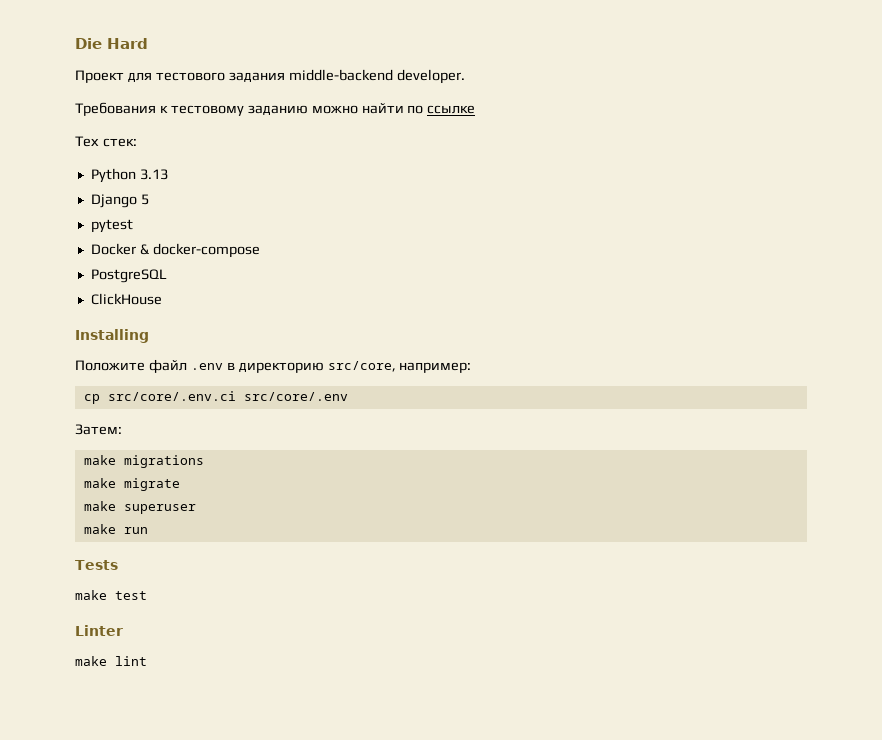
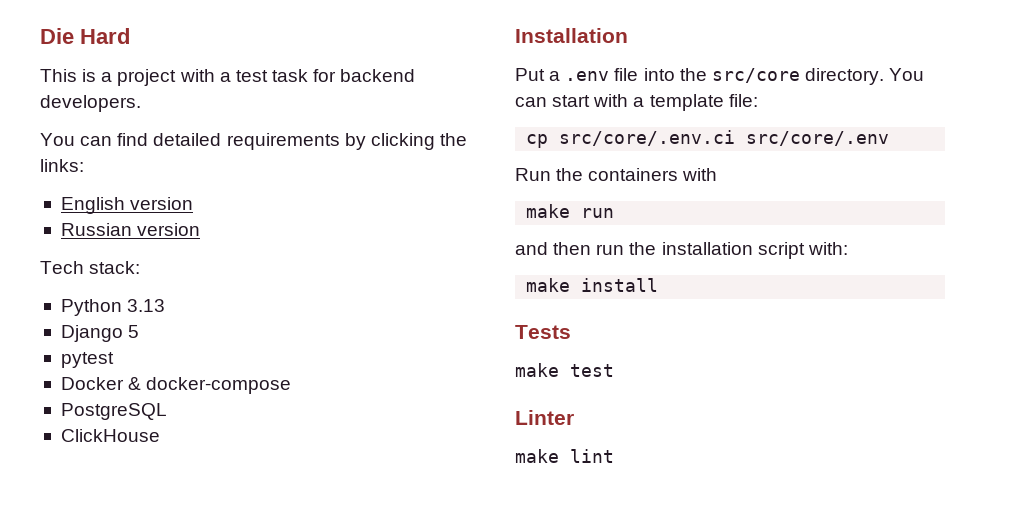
[75,69,465,84] [75,102,476,116] [75,136,137,147] Проект для тестового задания middle-backend developer. // Требования к тестовому заданию можно найти по ссылке // Тех стек: -> [40,69,416,86] [40,95,141,112] [40,133,467,150] [40,159,84,172] [60,197,194,214] [60,223,201,236] [40,261,141,274] This is a project with a test task for backend developers. // You can find detailed requirements by clicking the links: // English version // Russian version // Tech stack:
[75,329,149,343] [75,359,472,373] [83,391,348,404] [75,424,122,435] [83,455,204,468] [83,478,180,491] [83,501,196,514] [83,524,148,534] Installing // Положите файл .env в директорию src/core, например: // cp src/core/.env.ci src/core/.env // Затем: // make migrations // make migrate // make superuser // make run -> [515,28,628,43] [515,68,925,85] [515,94,758,111] [526,130,890,148] [515,168,718,181] [526,204,615,218] [515,242,848,259] [526,278,659,292] Installation // Put a .env file into the src/core directory. You can start with a template file: // cp src/core/.env.ci src/core/.env // Run the containers with // make run // and then run the installation script with: // make install

